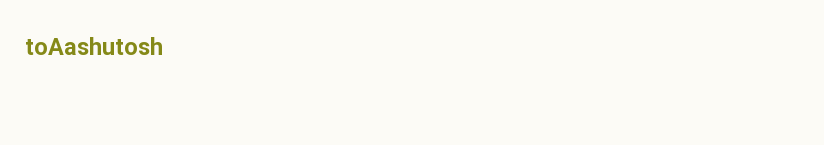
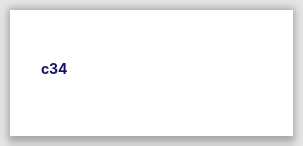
[25,37,163,55] toAashutosh -> [41,63,67,74] c34

